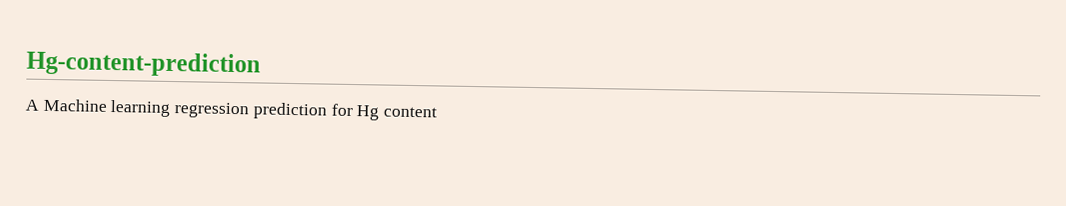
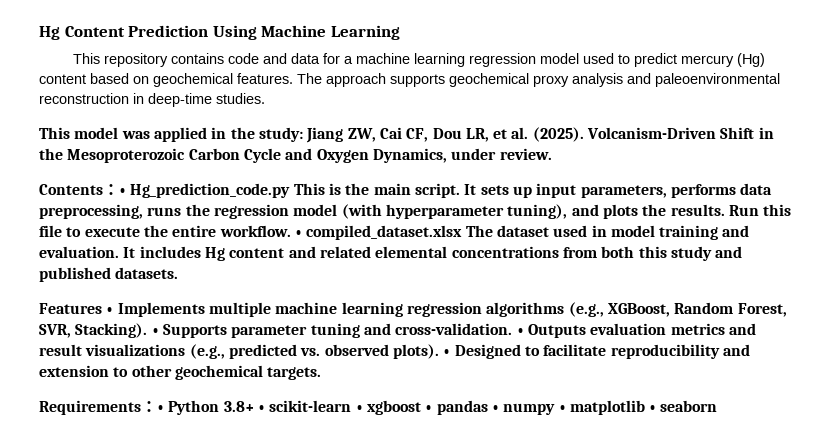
[26,50,261,78] [25,98,438,121] Hg-content-prediction // A Machine learning regression prediction for Hg content -> [39,25,400,40] [72,53,765,67] [39,73,780,87] [39,93,265,107] [39,127,774,143] [39,148,552,163] [39,183,773,198] [39,204,792,219] [39,225,750,240] [39,246,743,261] [39,267,179,282] [39,302,787,317] [39,323,756,338] [39,344,750,359] [39,365,322,380] [39,400,718,415] Hg Content Prediction Using Machine Learning // This repository contains code and data for a machine learning regression model used to predict mercury (Hg) content based on geochemical features. The approach supports geochemical proxy analysis and paleoenvironmental reconstruction in deep-time studies. // This model was applied in the study: Jiang ZW, Cai CF, Dou LR, et al. (2025). Volcanism-Driven Shift in the Mesoproterozoic Carbon Cycle and Oxygen Dynamics, under review. // Contents：• Hg_prediction_code.py This is the main script. It sets up input parameters, performs data preprocessing, runs the regression model (with hyperparameter tuning), and plots the results. Run this file to execute the entire workflow. • compiled_dataset.xlsx The dataset used in model training and evaluation. It includes Hg content and related elemental concentrations from both this study and published datasets. // Features • Implements multiple machine learning regression algorithms (e.g., XGBoost, Random Forest, SVR, Stacking). • Supports parameter tuning and cross-validation. • Outputs evaluation metrics and result visualizations (e.g., predicted vs. observed plots). • Designed to facilitate reproducibility and extension to other geochemical targets. // Requirements：• Python 3.8+ • scikit-learn • xgboost • pandas • numpy • matplotlib • seaborn

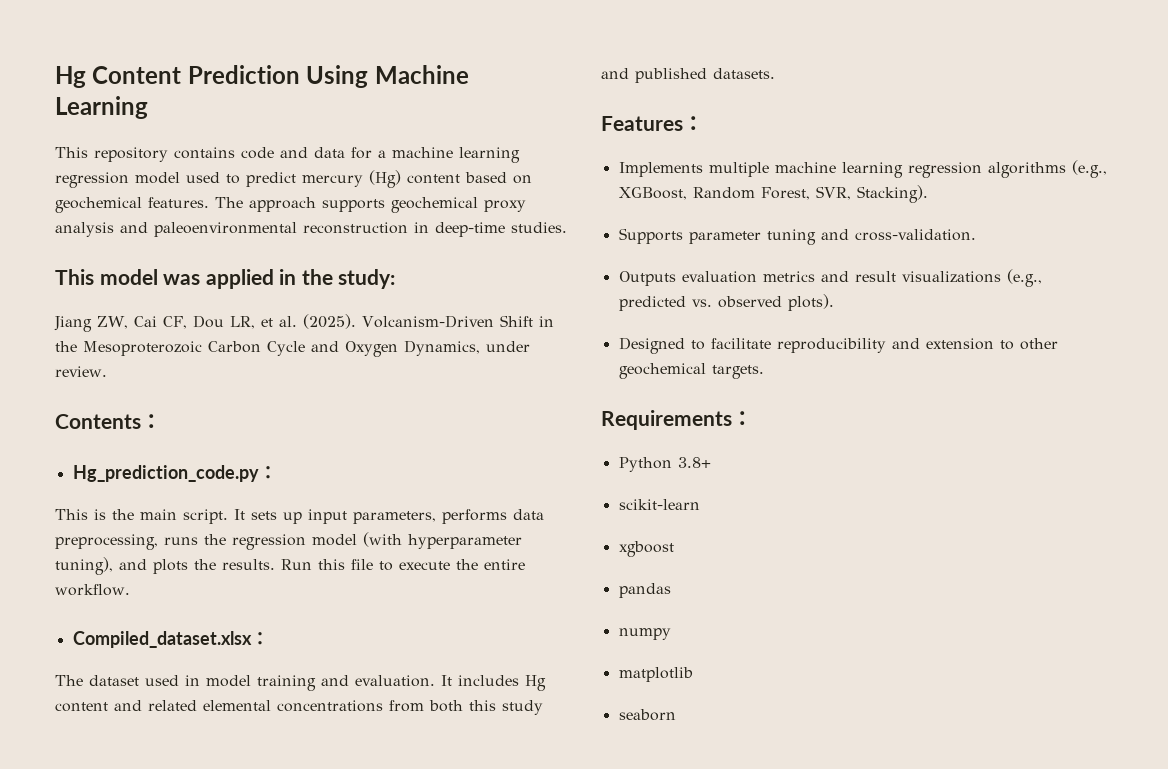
(303, 134) none -> (396, 279) //
[119,183,291,198] • Hg_prediction_code.py -> [72,465,277,482] // Hg_prediction_code.py： //
[294,225,463,240] • compiled_dataset.xlsx -> [72,631,269,648] // Compiled_dataset.xlsx： //
[106,307,114,314] • -> [683,116,704,131] ： //
[151,328,159,335] • -> (928, 194) //
[516,328,524,335] • -> (976, 235) //
[443,349,451,356] • -> (834, 302) //
[157,405,164,412] • -> (753, 418) //
[257,405,265,412] • -> (711, 462) //
[355,405,363,412] • -> (700, 504) //
[425,405,433,412] • -> (674, 549) //
[491,405,499,412] • -> (671, 590) //
[558,405,566,412] • -> (671, 634) //
[649,405,657,412] • -> (693, 674) //

